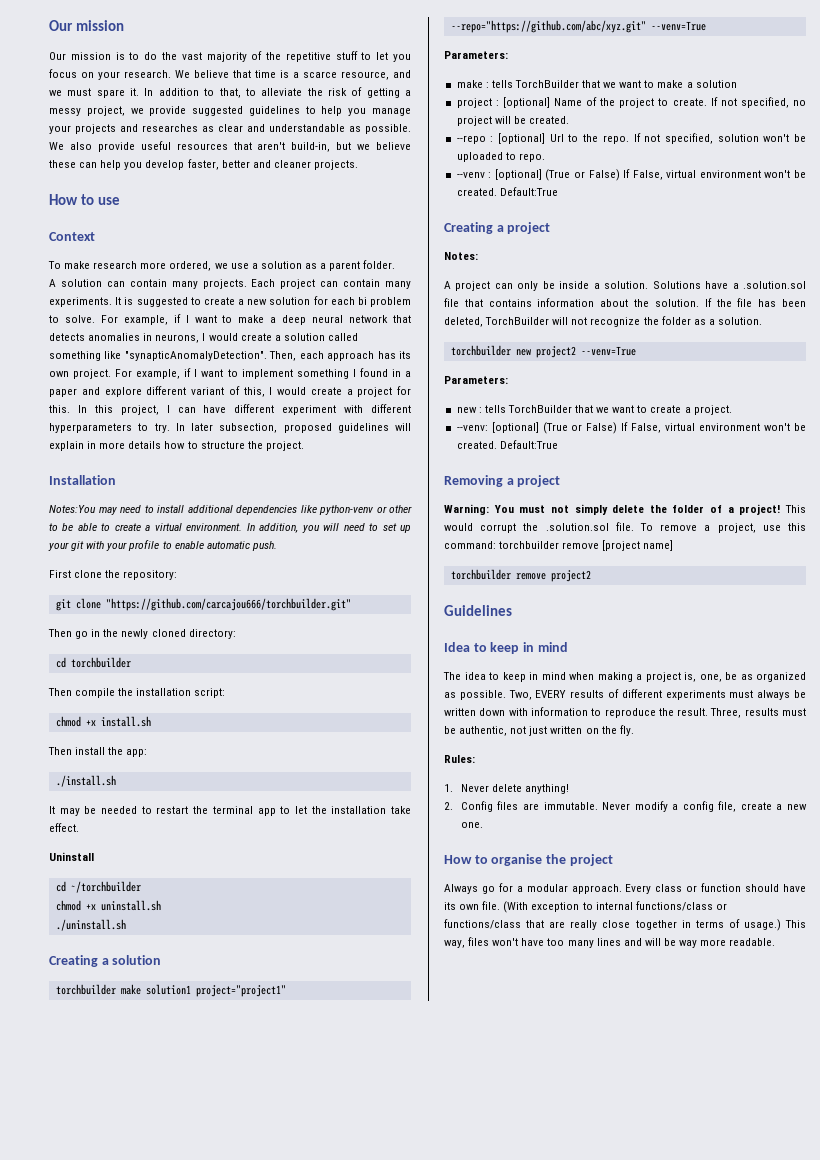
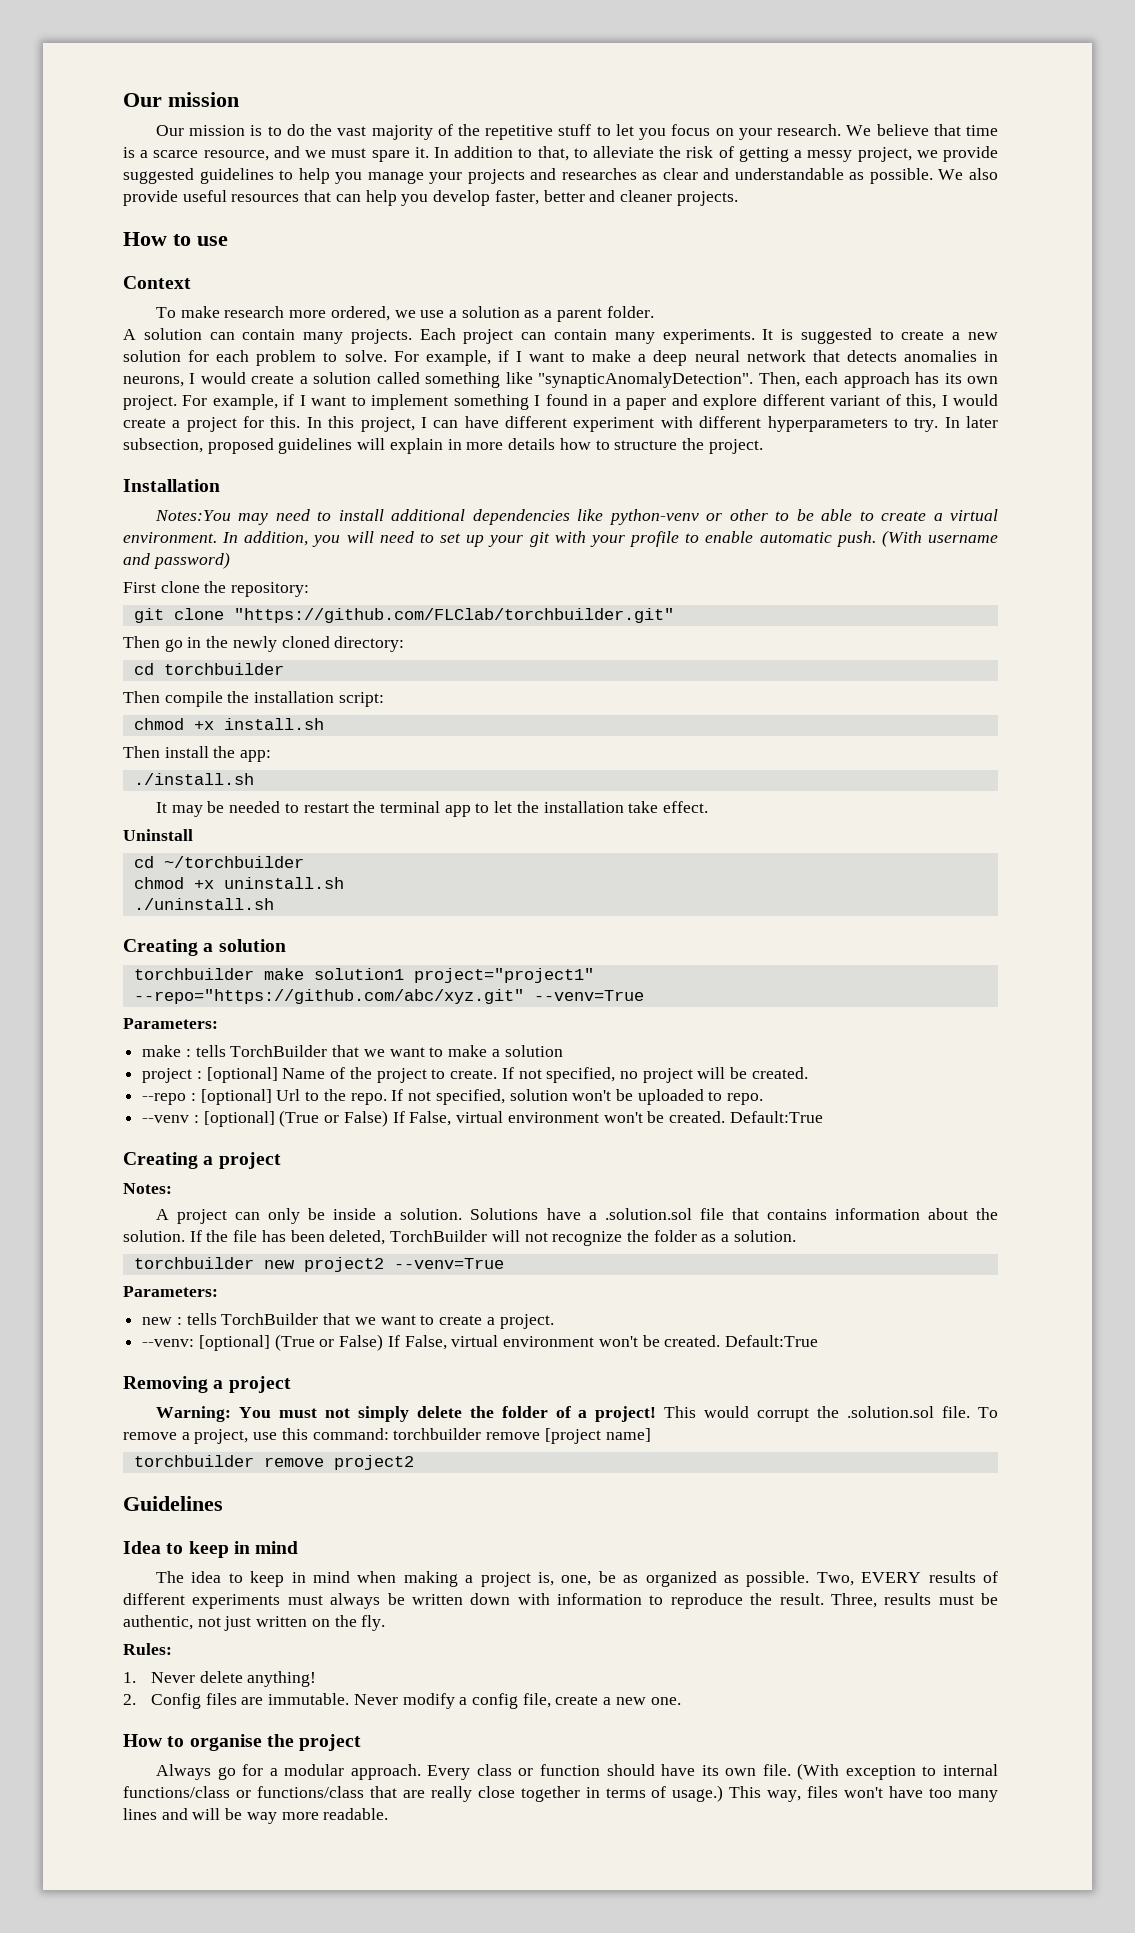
[257,142,411,152] [49,160,76,168] aren't build-in, but we believe these -> (332, 196) none
[357,297,367,305] bi -> (250, 356) none
(277, 546) none -> [881,530,998,547] [123,552,230,569] (With username and password)
[105,598,351,611] "https://github.com/carcajou666/torchbuilder.git" -> [233,608,674,623] "https://github.com/FLClab/torchbuilder.git"

